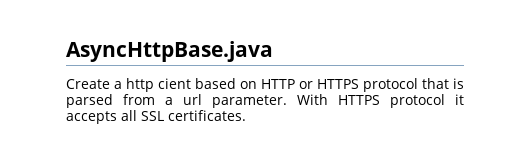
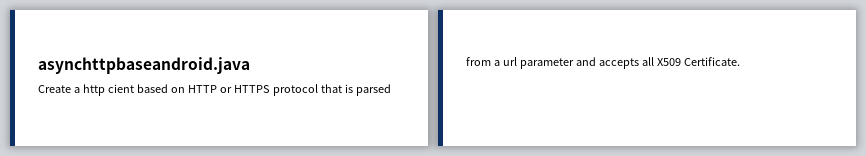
[66,41,273,62] AsyncHttpBase.java -> [38,57,250,74] asynchttpbaseandroid.java
[212,94,464,108] [66,110,246,124] parameter. With HTTPS protocol it accepts all SSL certificates. -> [519,57,740,69] parameter and accepts all X509 Certificate.

